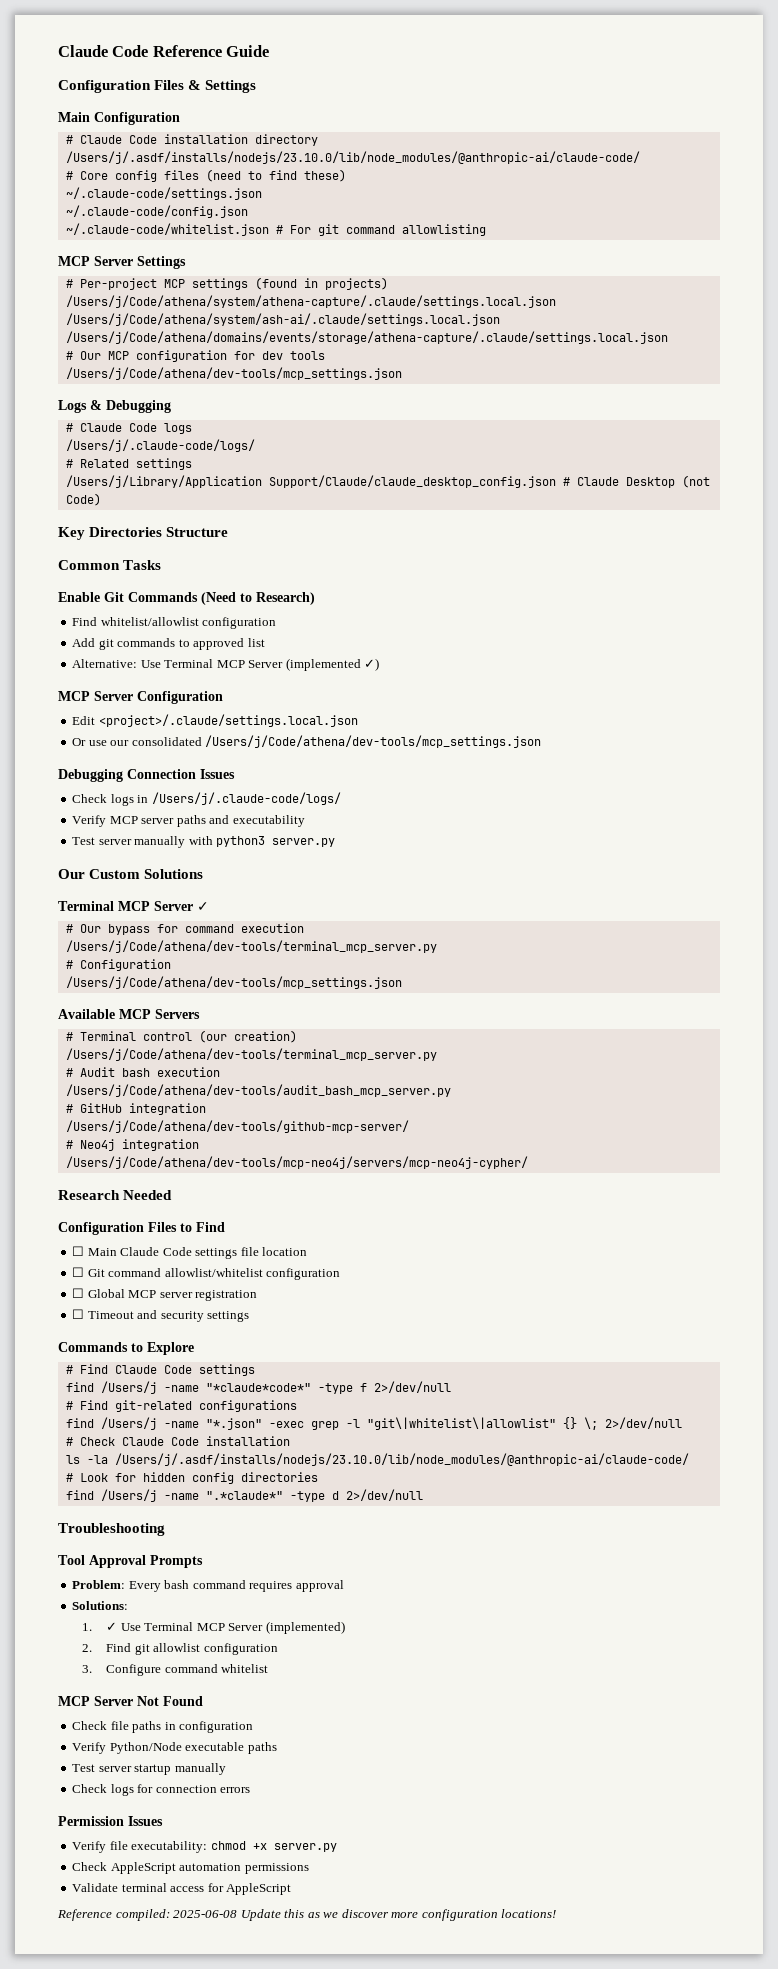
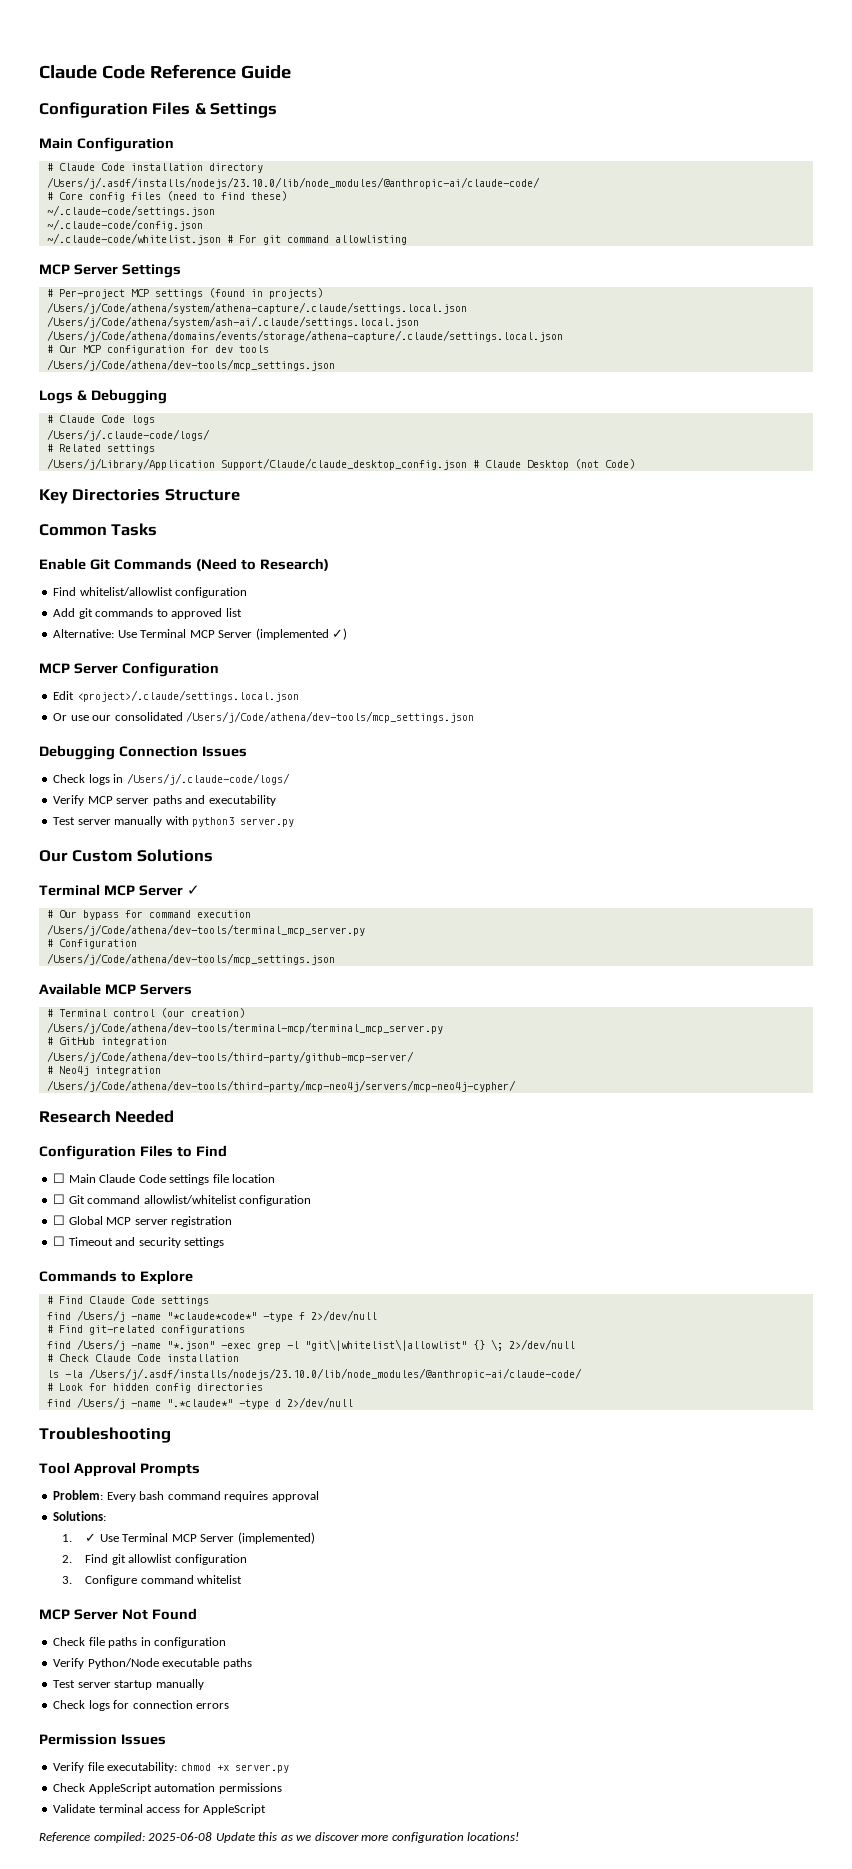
[65,1048,437,1061] [65,1067,220,1077] [65,1084,451,1097] /Users/j/Code/athena/dev-tools/terminal_mcp_server.py // # Audit bash execution // /Users/j/Code/athena/dev-tools/audit_bash_mcp_server.py -> [46,1022,443,1034] /Users/j/Code/athena/dev-tools/terminal-mcp/terminal_mcp_server.py
[65,1120,409,1133] /Users/j/Code/athena/dev-tools/github-mcp-server/ -> [46,1051,414,1063] /Users/j/Code/athena/dev-tools/third-party/github-mcp-server/
[65,1156,528,1169] /Users/j/Code/athena/dev-tools/mcp-neo4j/servers/mcp-neo4j-cypher/ -> [46,1080,516,1092] /Users/j/Code/athena/dev-tools/third-party/mcp-neo4j/servers/mcp-neo4j-cypher/

